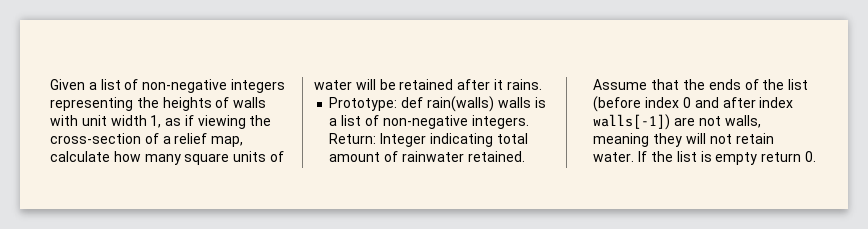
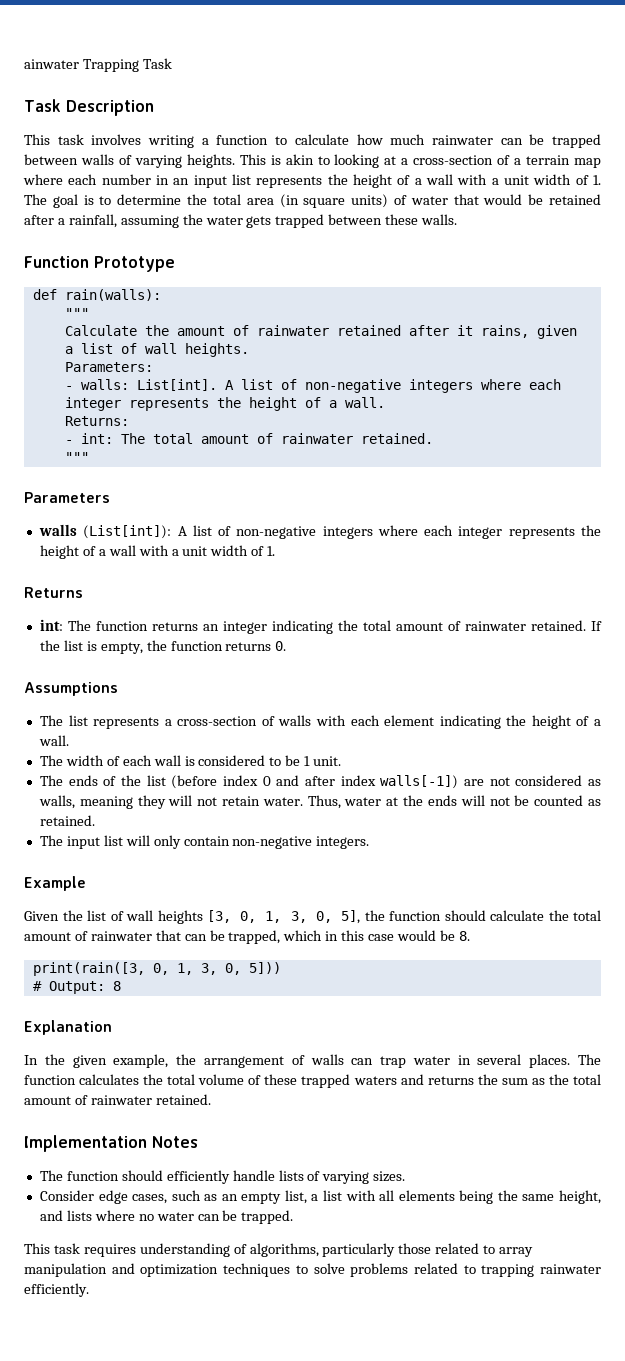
[50,79,285,93] [50,97,267,111] [50,115,272,129] [50,133,244,147] [50,151,284,165] [314,79,542,90] [329,96,546,112] [329,115,529,129] [329,133,528,147] [329,151,525,162] [593,79,705,90] Given a list of non-negative integers representing the heights of walls with unit width 1, as if viewing the cross-section of a relief map, calculate how many square units of water will be retained after it rains. // Prototype: def rain(walls) walls is a list of non-negative integers. Return: Integer indicating total amount of rainwater retained. Assume that the -> [24,58,172,72] [24,99,154,116] [24,134,601,148] [24,154,601,168] [23,174,601,188] [24,194,601,208] [24,214,458,228] [24,256,175,272] [32,289,161,301] [64,308,89,318] [64,325,577,339] [64,343,249,357] [64,362,153,372] [64,379,561,393] [64,397,385,411] [64,416,129,426] [64,433,433,444] [64,452,89,462] [24,492,110,503] [38,524,601,539] [39,545,276,559] [24,587,83,598] [39,619,602,634] [39,640,287,654] [24,682,118,696] [39,715,601,729] [38,735,69,746] [39,755,342,766] [39,775,63,786] ainwater Trapping Task // Task Description // This task involves writing a function to calculate how much rainwater can be trapped between walls of varying heights. This is akin to looking at a cross-section of a terrain map where each number in an input list represents the height of a wall with a unit width of 1. The goal is to determine the total area (in square units) of water that would be retained after a rainfall, assuming the water gets trapped between these walls. // Function Prototype // def rain(walls): // """ // Calculate the amount of rainwater retained after it rains, given a list of wall heights. // Parameters: // - walls: List[int]. A list of non-negative integers where each integer represents the height of a wall. // Returns: // - int: The total amount of rainwater retained. // """ // Parameters // walls (List[int]): A list of non-negative integers where each integer represents the height of a wall with a unit width of 1. // Returns // int: The function returns an integer indicating the total amount of rainwater retained. If the list is empty, the function returns 0. // Assumptions // The list represents a cross-section of walls with each element indicating the height of a wall. // The width of each wall is considered to be 1 unit. // The
(721, 121) none -> [515,775,601,786] considered as
[638,151,816,165] If the list is empty return 0. -> [307,795,602,809] [39,815,95,826] [39,835,370,849] [24,876,86,891] [24,910,601,924] [24,930,470,944] [32,962,281,976] [32,981,121,994] [24,1020,112,1035] [24,1054,601,1068] [24,1074,601,1088] [24,1094,211,1105] [24,1135,198,1152] [39,1170,406,1184] [39,1190,602,1204] [39,1210,294,1224] [24,1243,534,1257] [24,1263,601,1277] [24,1283,89,1297] Thus, water at the ends will not be counted as retained. // The input list will only contain non-negative integers. // Example // Given the list of wall heights [3, 0, 1, 3, 0, 5], the function should calculate the total amount of rainwater that can be trapped, which in this case would be 8. // print(rain([3, 0, 1, 3, 0, 5])) // # Output: 8 // Explanation // In the given example, the arrangement of walls can trap water in several places. The function calculates the total volume of these trapped waters and returns the sum as the total amount of rainwater retained. // Implementation Notes // The function should efficiently handle lists of varying sizes. // Consider edge cases, such as an empty list, a list with all elements being the same height, and lists where no water can be trapped. // This task requires understanding of algorithms, particularly those related to array manipulation and optimization techniques to solve problems related to trapping rainwater efficiently.

